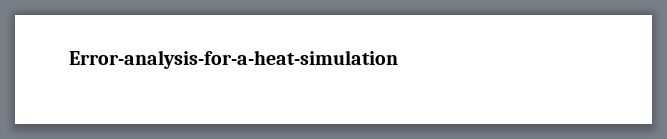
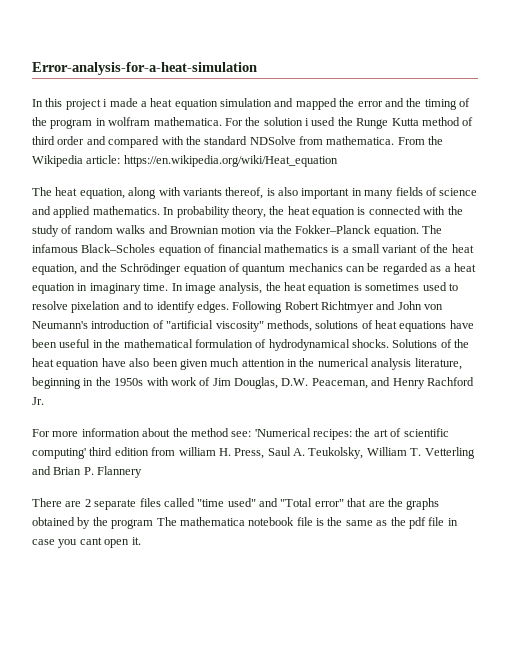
(398, 59) none -> [32,98,470,110] [32,117,474,129] [32,136,444,148] [32,155,338,167] [32,187,478,199] [32,206,463,218] [32,225,443,237] [32,244,474,256] [32,263,476,275] [32,282,458,294] [32,301,444,313] [32,320,474,332] [32,339,470,351] [32,358,462,370] [32,377,474,389] [32,397,44,405] [32,428,449,440] [32,447,475,459] [32,466,143,478] [32,498,440,510] [32,517,458,529] [32,537,141,548] // In this project i made a heat equation simulation and mapped the error and the timing of the program in wolfram mathematica. For the solution i used the Runge Kutta method of third order and compared with the standard NDSolve from mathematica. From the Wikipedia article: https://en.wikipedia.org/wiki/Heat_equation // The heat equation, along with variants thereof, is also important in many fields of science and applied mathematics. In probability theory, the heat equation is connected with the study of random walks and Brownian motion via the Fokker–Planck equation. The infamous Black–Scholes equation of financial mathematics is a small variant of the heat equation, and the Schrödinger equation of quantum mechanics can be regarded as a heat equation in imaginary time. In image analysis, the heat equation is sometimes used to resolve pixelation and to identify edges. Following Robert Richtmyer and John von Neumann's introduction of "artificial viscosity" methods, solutions of heat equations have been useful in the mathematical formulation of hydrodynamical shocks. Solutions of the heat equation have also been given much attention in the numerical analysis literature, beginning in the 1950s with work of Jim Douglas, D.W. Peaceman, and Henry Rachford Jr. // For more information about the method see: 'Numerical recipes: the art of scientific computing' third edition from william H. Press, Saul A. Teukolsky, William T. Vetterling and Brian P. Flannery // There are 2 separate files called "time used" and "Total error" that are the graphs obtained by the program The mathematica notebook file is the same as the pdf file in case you cant open it.

